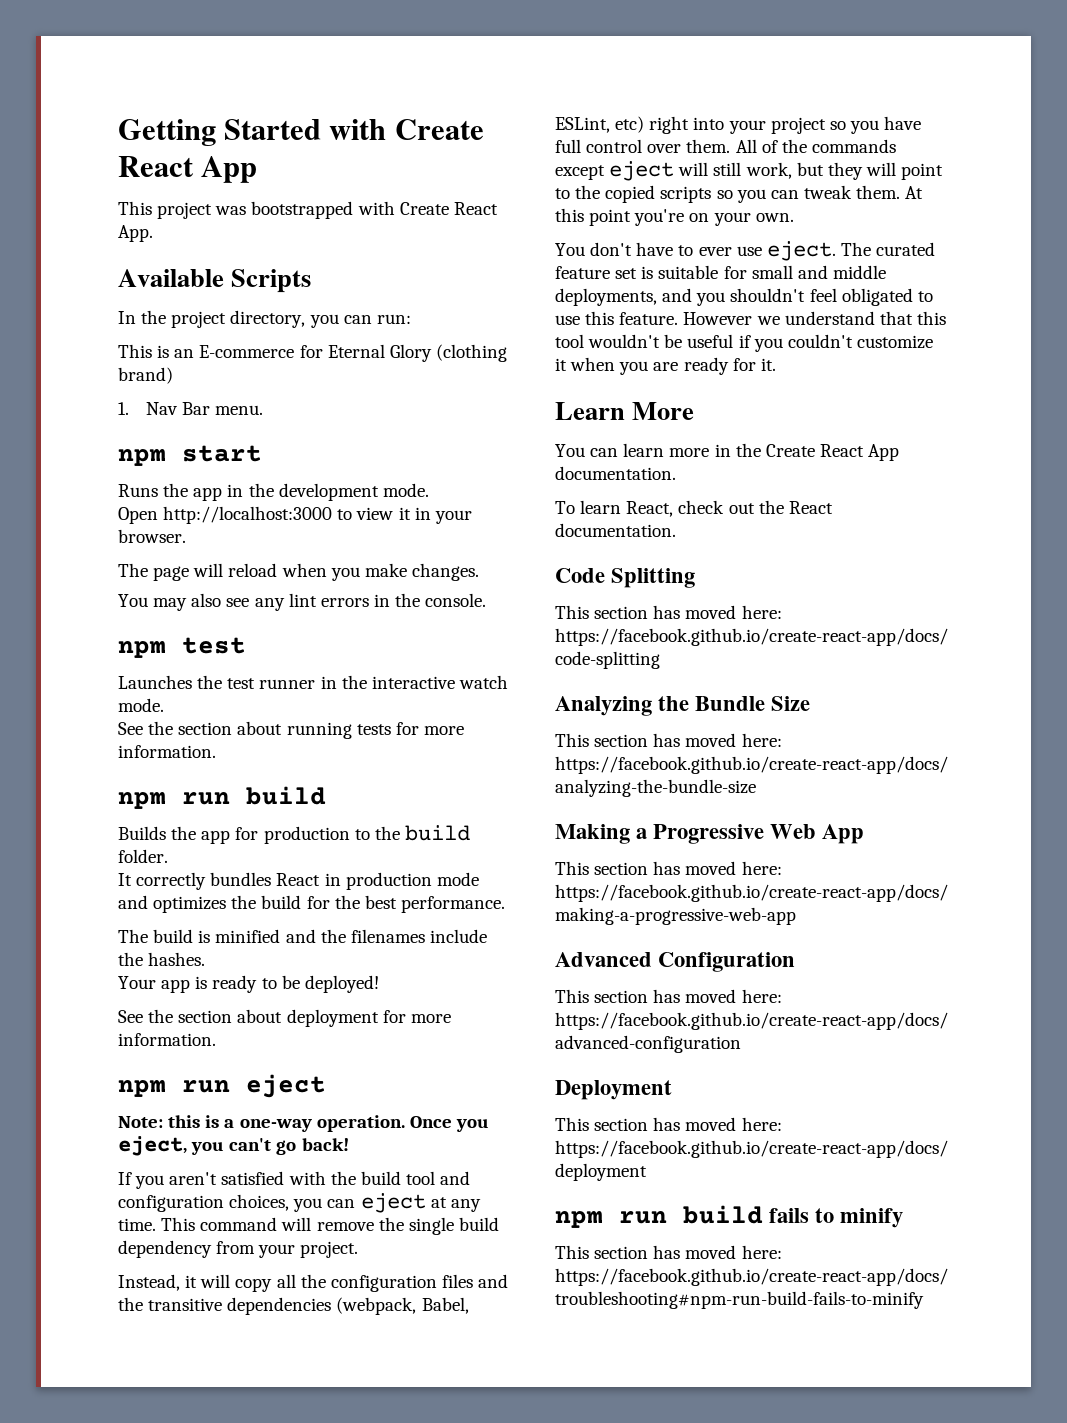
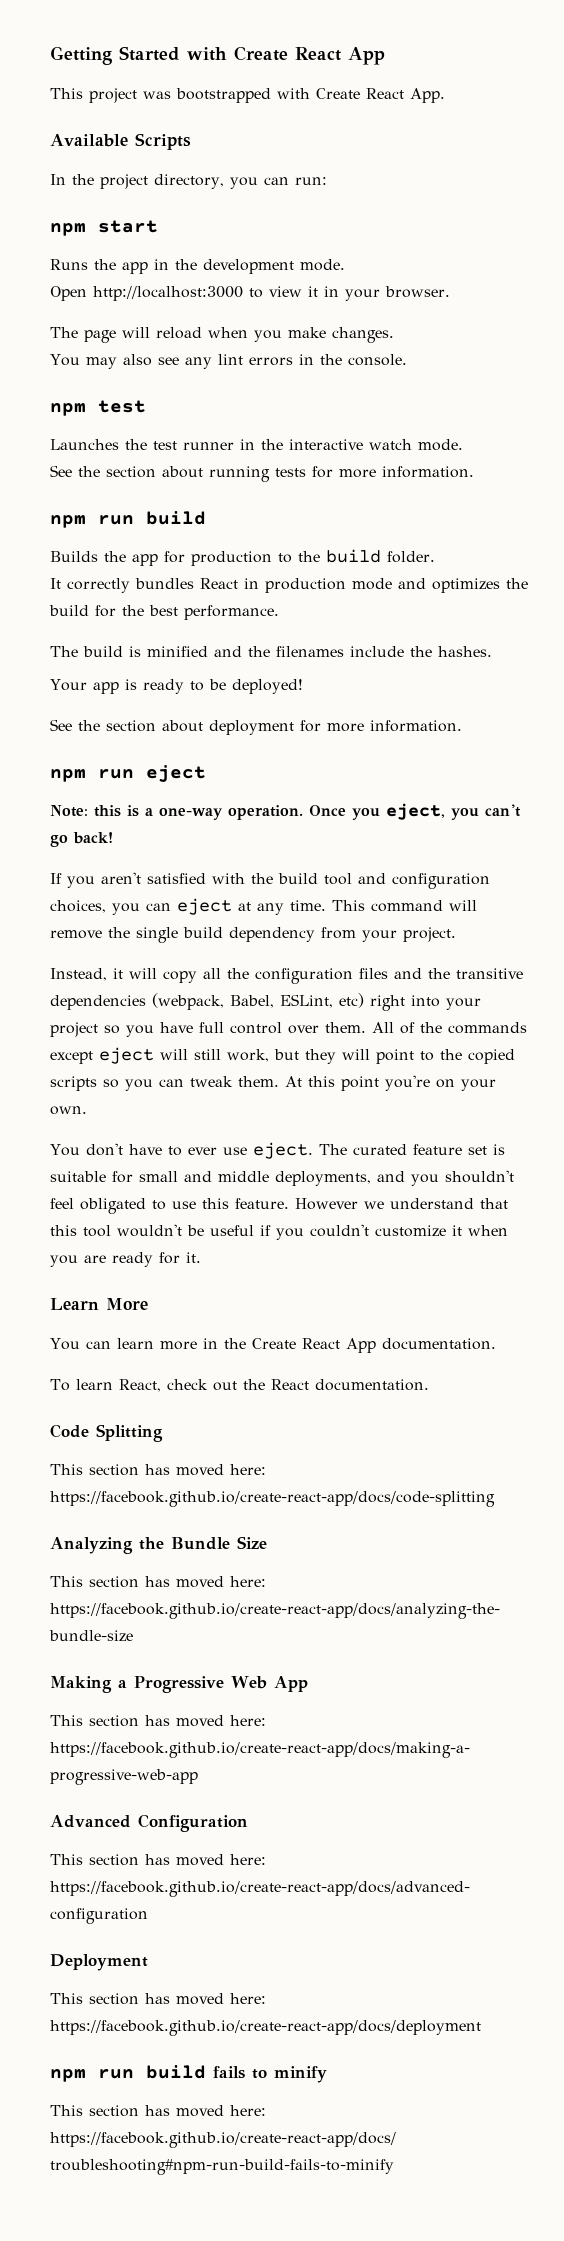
[118,344,507,362] [118,367,173,384] [118,402,263,415] // This is an E-commerce for Eternal Glory (clothing brand) // 1. Nav Bar menu. -> (327, 181) none

